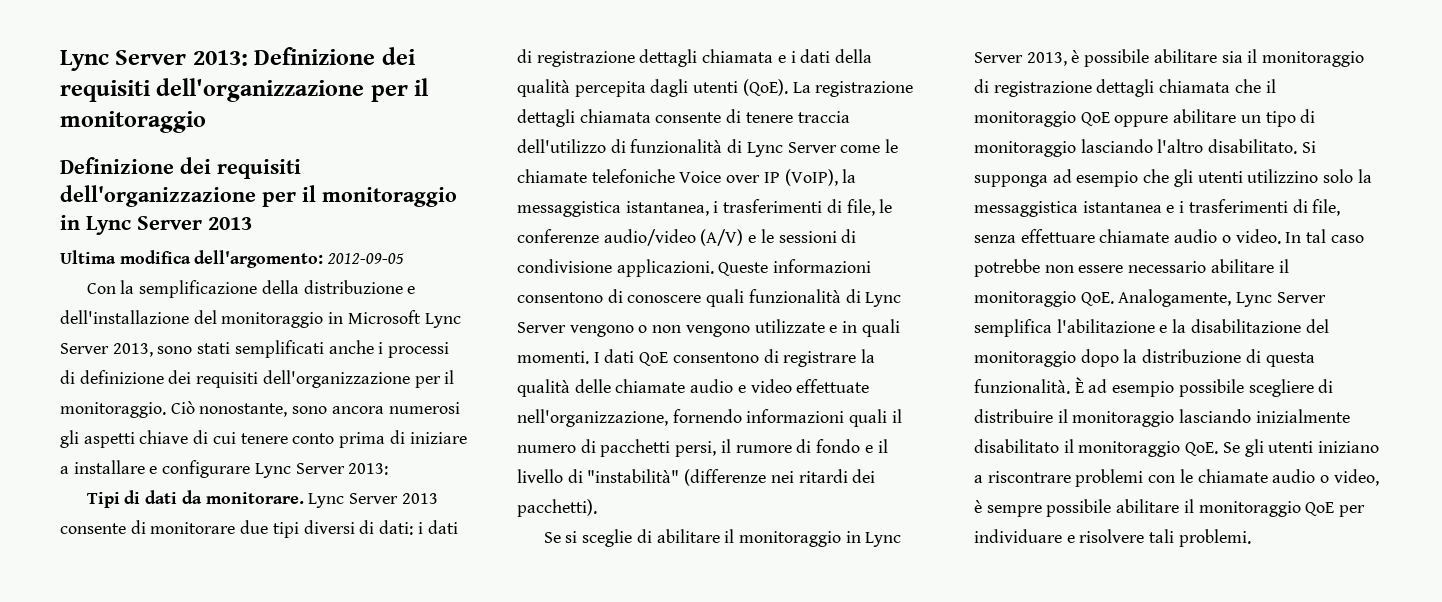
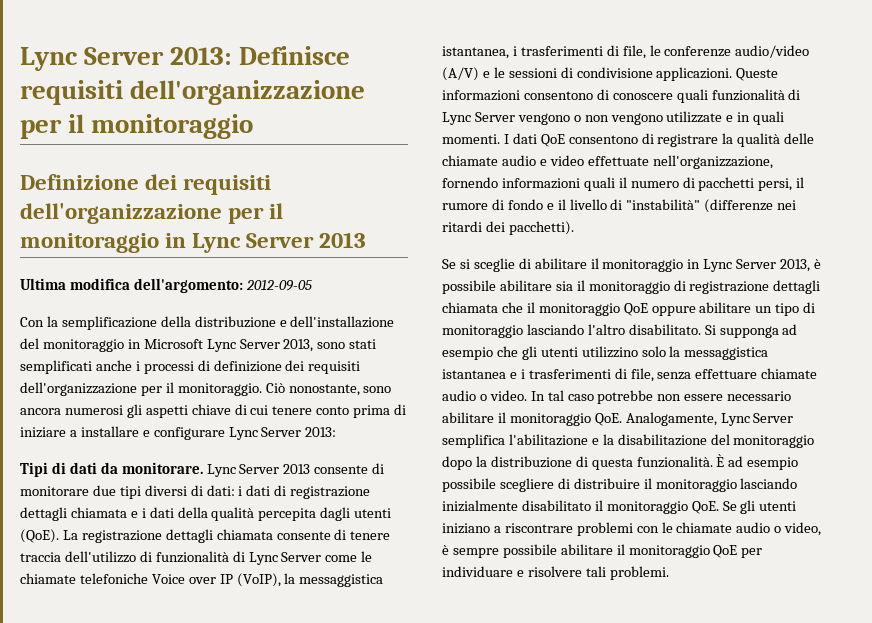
[60,47,415,71] Lync Server 2013: Definizione dei -> [20,46,351,71] Lync Server 2013: Definisce

